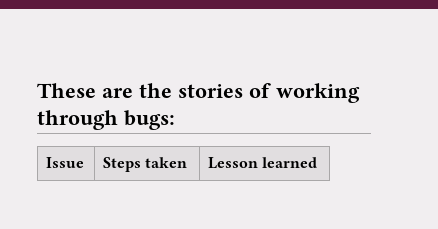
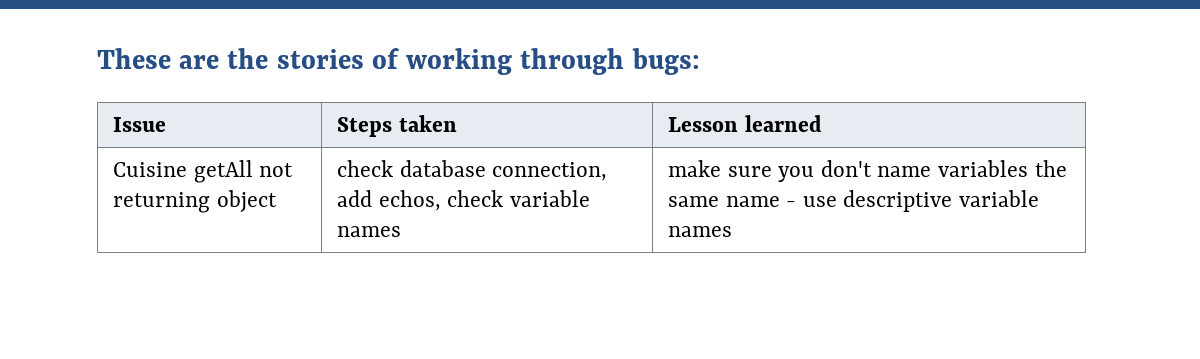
(318, 162) none -> [113,160,294,183] [113,190,277,213] [337,160,608,181] [337,190,590,211] [337,226,402,237] [668,160,1067,182] [668,190,1040,212] [668,226,733,237] // Cuisine getAll not returning object | check database connection, add echos, check variable names | make sure you don't name variables the same name - use descriptive variable names

